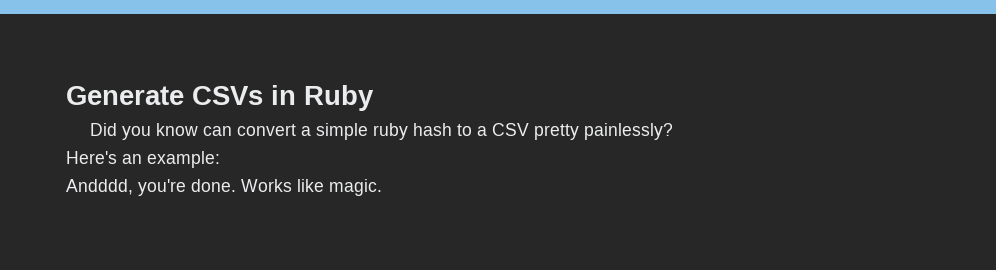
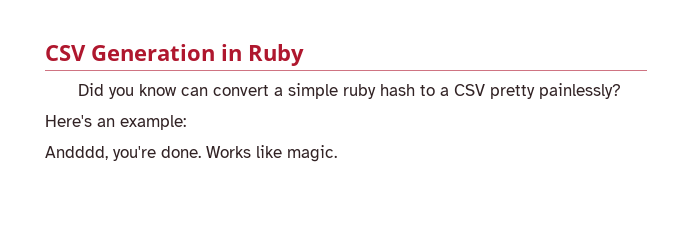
[66,86,263,105] Generate CSVs -> [45,44,215,61] CSV Generation

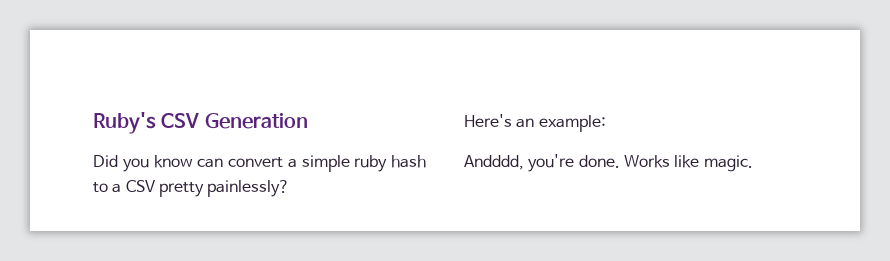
(45, 53) none -> [93,112,156,134] Ruby's
[221,44,304,66] in Ruby -> (308, 121) none

